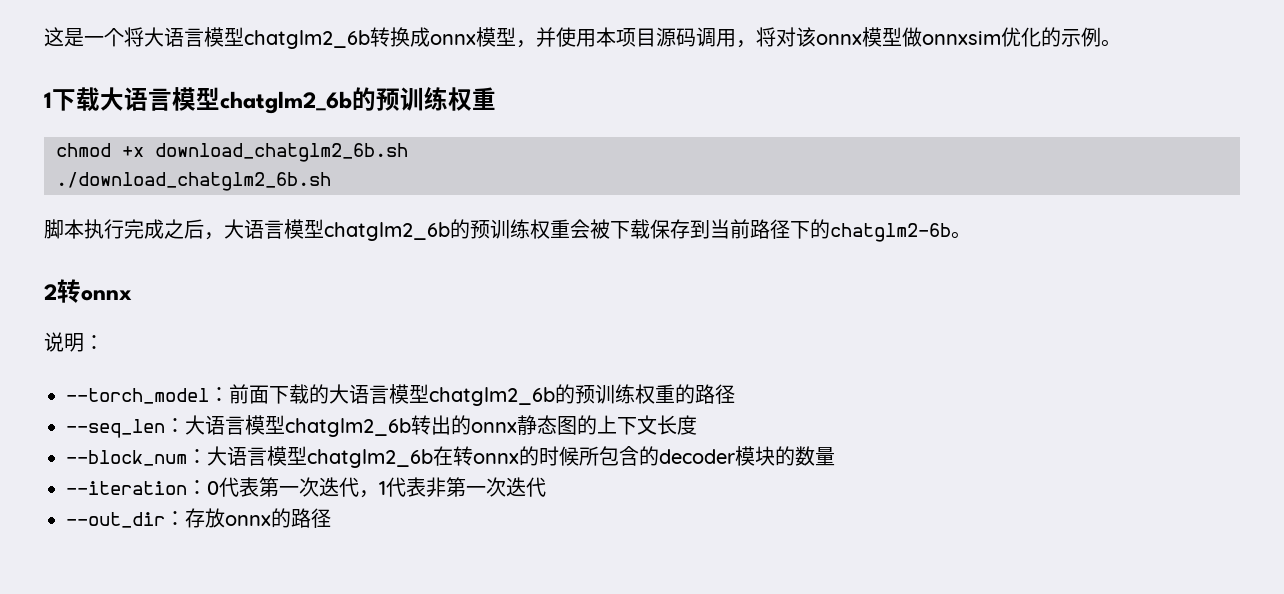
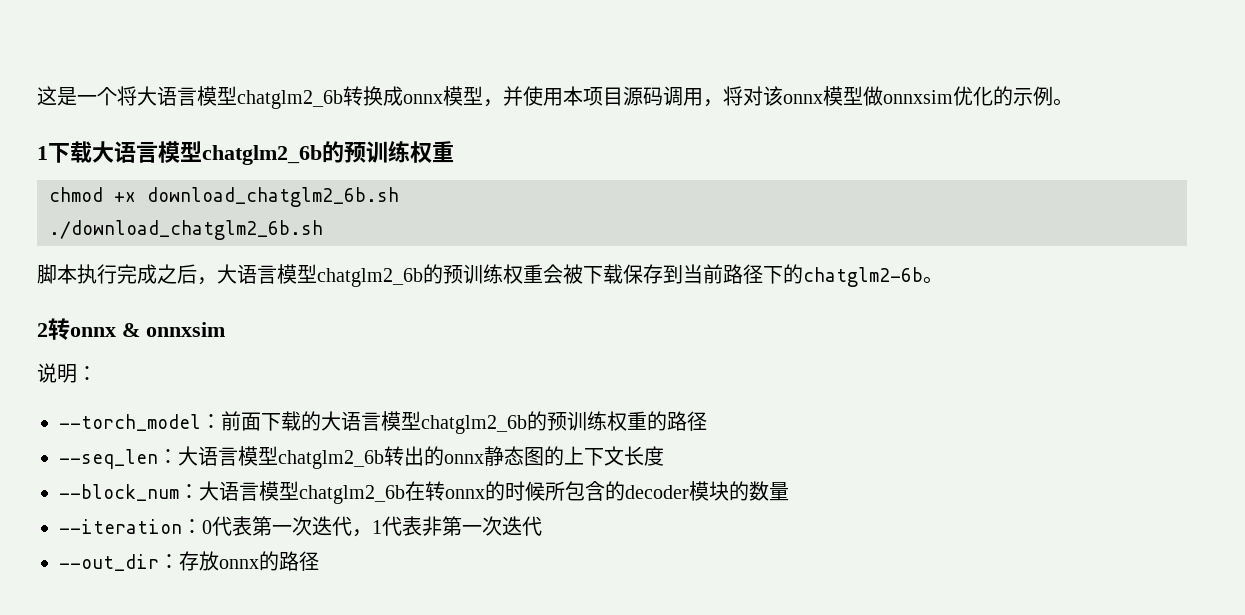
(132, 295) none -> [122,322,225,337] & onnxsim

